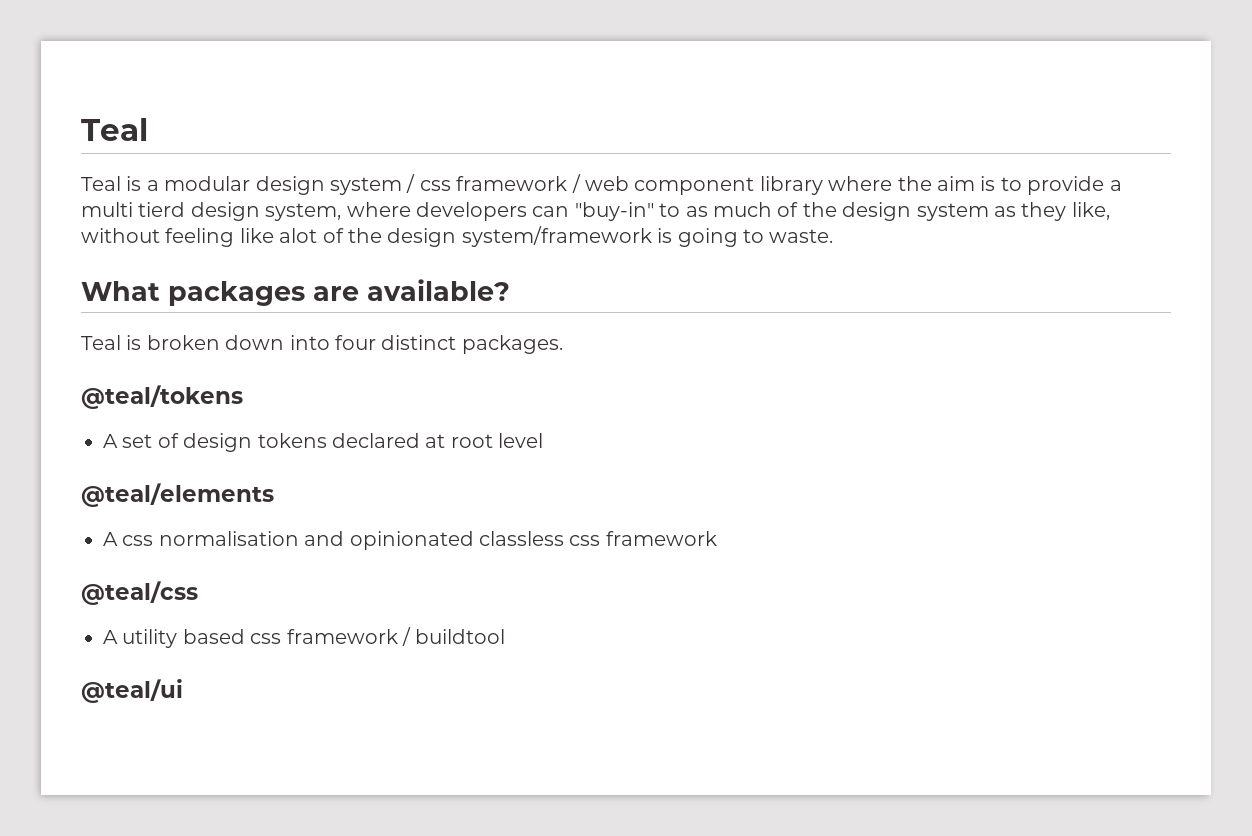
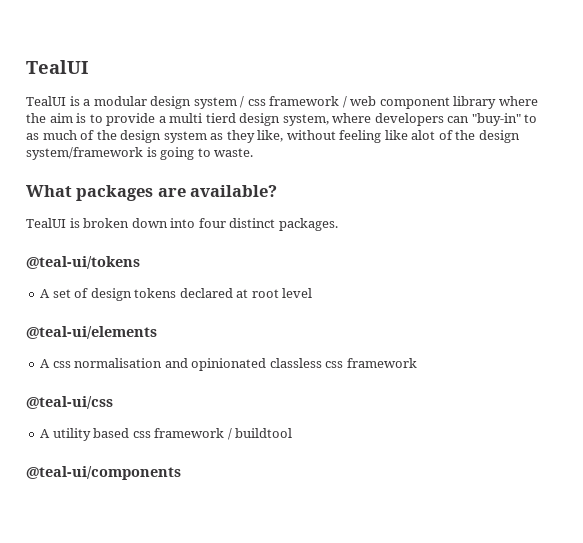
[81,118,148,141] [81,176,121,191] Teal // Teal -> [26,60,88,74] [26,96,66,106] TealUI // TealUI
[81,335,121,350] Teal -> [26,218,66,228] TealUI
[81,385,243,409] @teal/tokens -> [26,256,140,269] @teal-ui/tokens
[81,483,274,507] @teal/elements -> [26,326,157,339] @teal-ui/elements
[81,581,198,605] @teal/css -> [26,396,113,409] @teal-ui/css
[81,679,183,703] @teal/ui -> [26,466,181,480] @teal-ui/components

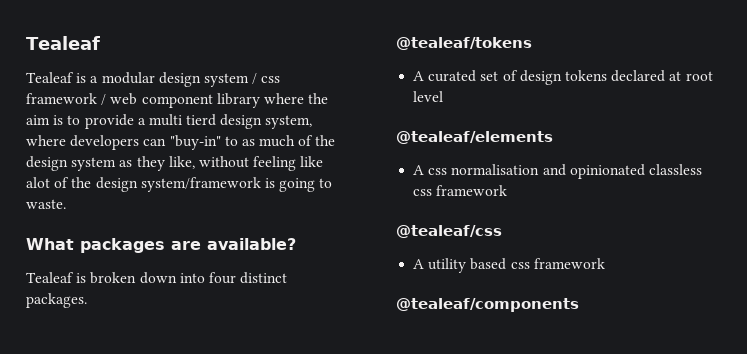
[26,60,88,74] [26,96,66,106] TealUI // TealUI -> [26,36,100,50] [26,72,74,83] Tealeaf // Tealeaf
[26,218,66,228] TealUI -> [26,272,74,283] Tealeaf
[26,256,140,269] [40,289,51,298] @teal-ui/tokens // A -> [396,37,532,50] [413,70,477,82] @tealeaf/tokens // A curated
[26,326,157,339] @teal-ui/elements -> [396,131,553,144] @tealeaf/elements
[26,396,113,409] @teal-ui/css -> [396,225,502,238] @tealeaf/css
[227,428,293,440] [26,466,181,480] / buildtool // @teal-ui/components -> [396,298,579,312] // @tealeaf/components

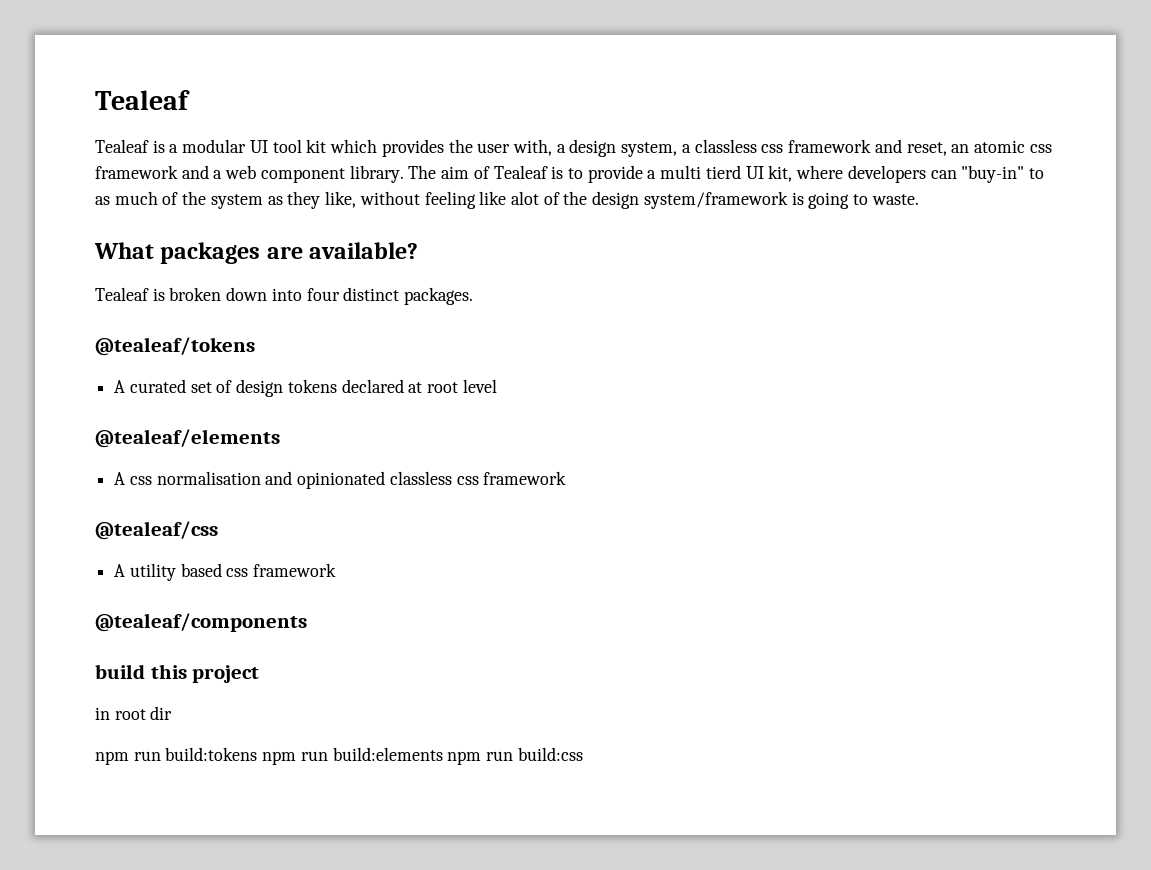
[158,72,281,87] [26,93,329,108] [26,115,50,125] design system / css framework / web component library where the aim -> [249,139,1052,157] [95,165,548,183] UI tool kit which provides the user with, a design system, a classless css framework and reset, an atomic css framework and a web component library. The aim of Tealeaf
[220,114,313,129] design system, -> [745,165,793,182] UI kit,
[26,156,68,171] design -> (207, 198) none
(579, 305) none -> [95,664,260,683] [95,706,173,720] [95,747,583,765] // build this project // in root dir // npm run build:tokens npm run build:elements npm run build:css

